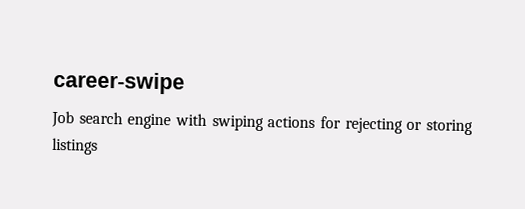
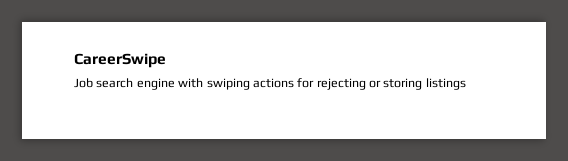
[53,70,185,95] career-swipe -> [74,53,166,68] CareerSwipe

